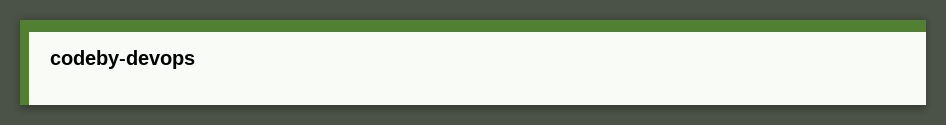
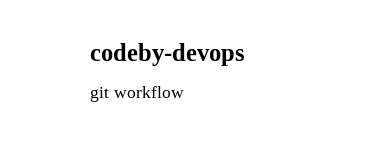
(195, 59) none -> [90,86,184,102] // git workflow

